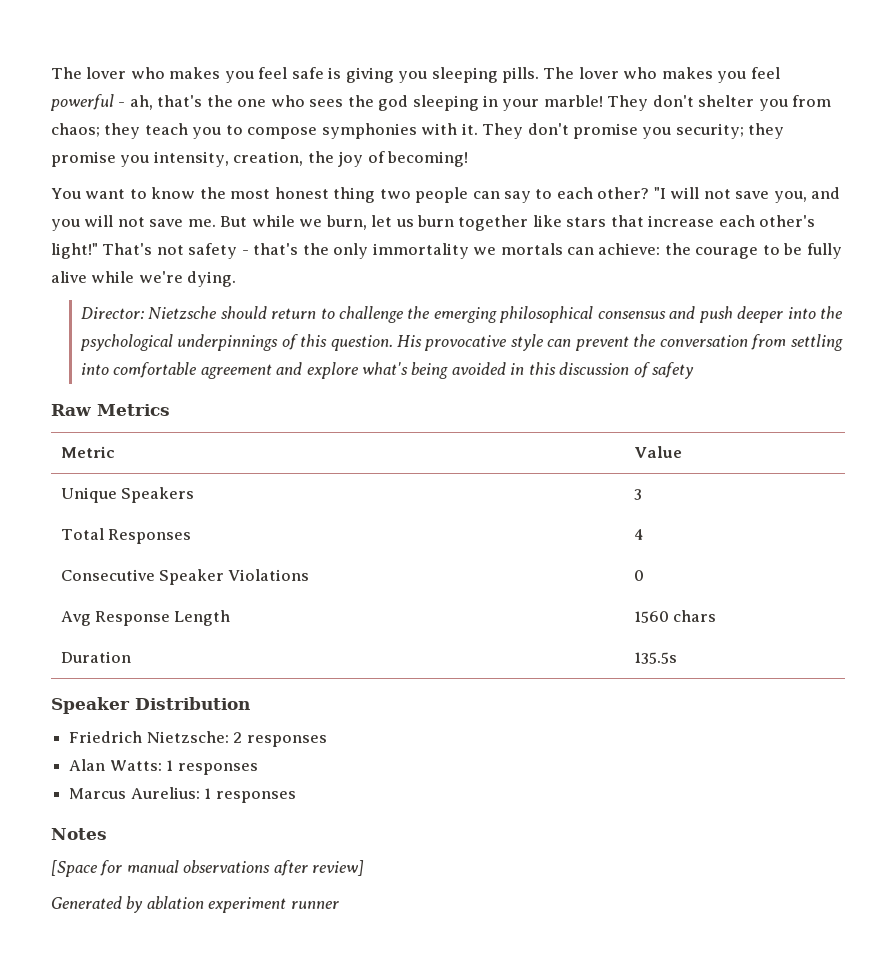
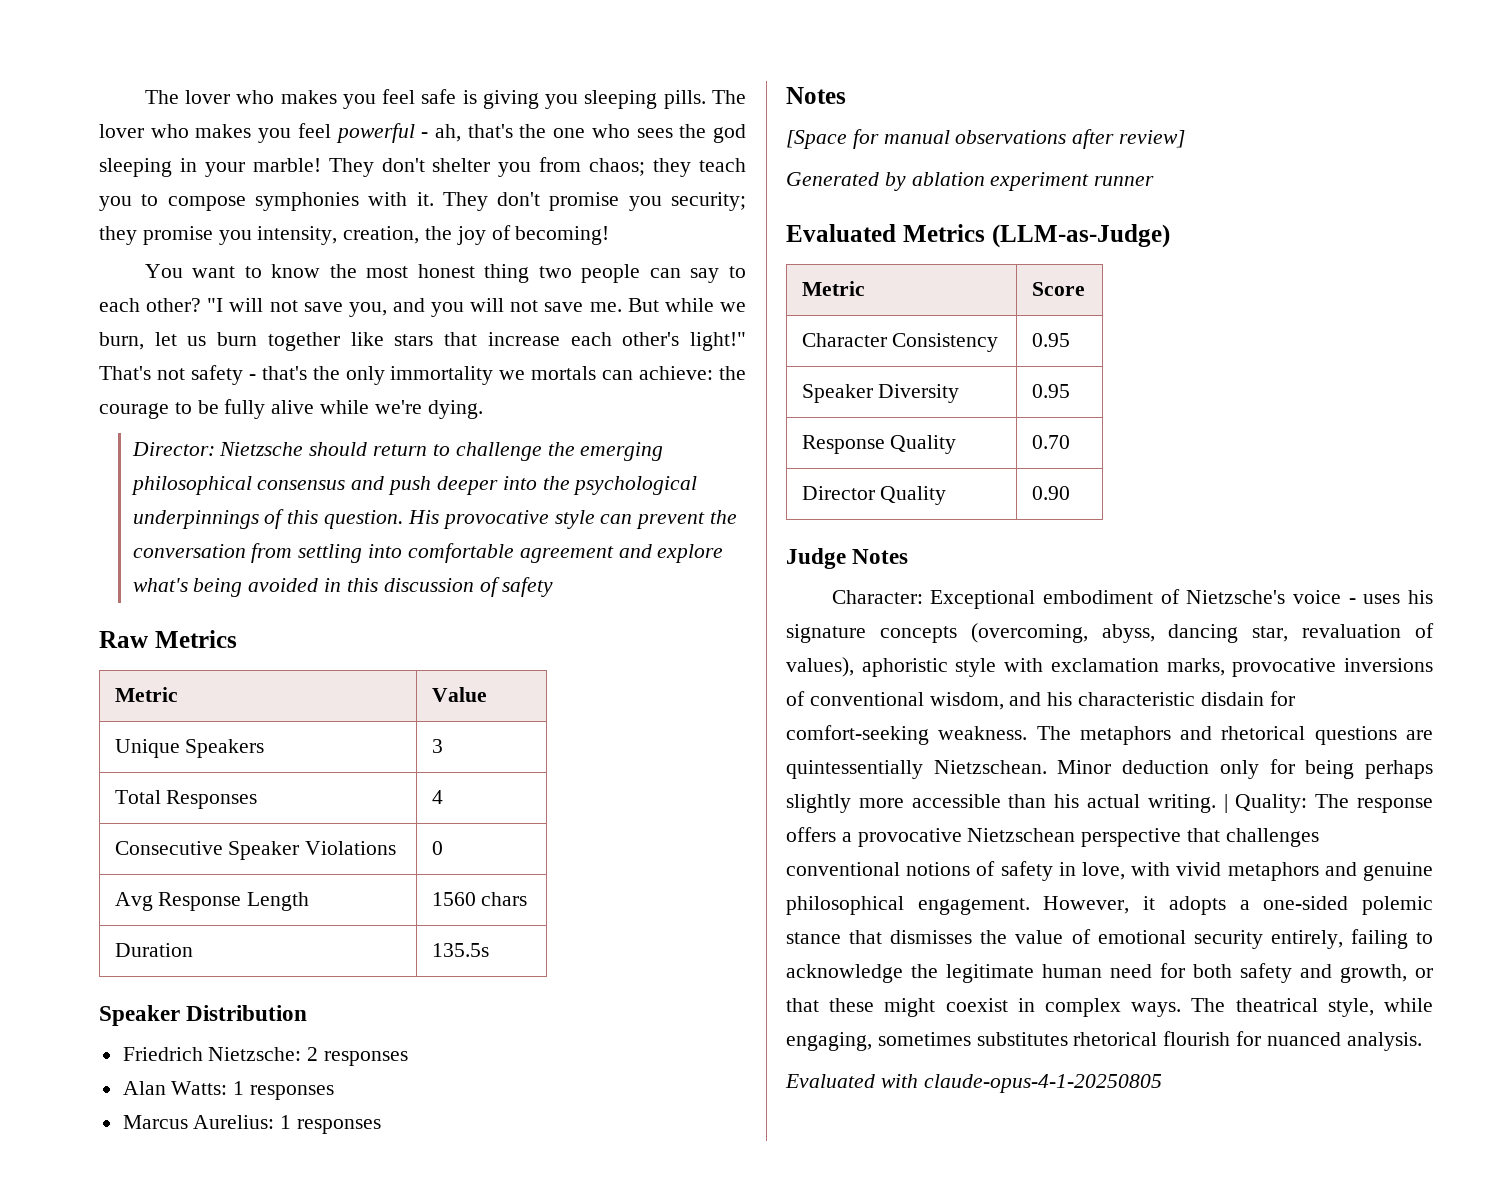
(339, 905) none -> [786,224,1170,248] [801,281,865,296] [1031,282,1085,296] [801,333,999,352] [1031,333,1070,347] [801,384,960,403] [1031,384,1070,398] [801,435,957,454] [1031,435,1070,449] [801,486,947,505] [1031,486,1070,500] [786,548,909,569] [831,589,1433,609] [786,623,1434,643] [786,657,1433,677] [786,691,1295,710] [786,725,1433,745] [786,759,1433,779] [786,794,1433,813] [786,827,1319,847] [786,861,1433,881] [786,896,1433,915] [786,929,1433,949] [786,963,1433,983] [786,998,1433,1017] [786,1031,1422,1051] [785,1074,1162,1093] // Evaluated Metrics (LLM-as-Judge) // Metric | Score // Character Consistency | 0.95 // Speaker Diversity | 0.95 // Response Quality | 0.70 // Director Quality | 0.90 // Judge Notes // Character: Exceptional embodiment of Nietzsche's voice - uses his signature concepts (overcoming, abyss, dancing star, revaluation of values), aphoristic style with exclamation marks, provocative inversions of conventional wisdom, and his characteristic disdain for comfort-seeking weakness. The metaphors and rhetorical questions are quintessentially Nietzschean. Minor deduction only for being perhaps slightly more accessible than his actual writing. | Quality: The response offers a provocative Nietzschean perspective that challenges conventional notions of safety in love, with vivid metaphors and genuine philosophical engagement. However, it adopts a one-sided polemic stance that dismisses the value of emotional security entirely, failing to acknowledge the legitimate human need for both safety and growth, or that these might coexist in complex ways. The theatrical style, while engaging, sometimes substitutes rhetorical flourish for nuanced analysis. // Evaluated with claude-opus-4-1-20250805

